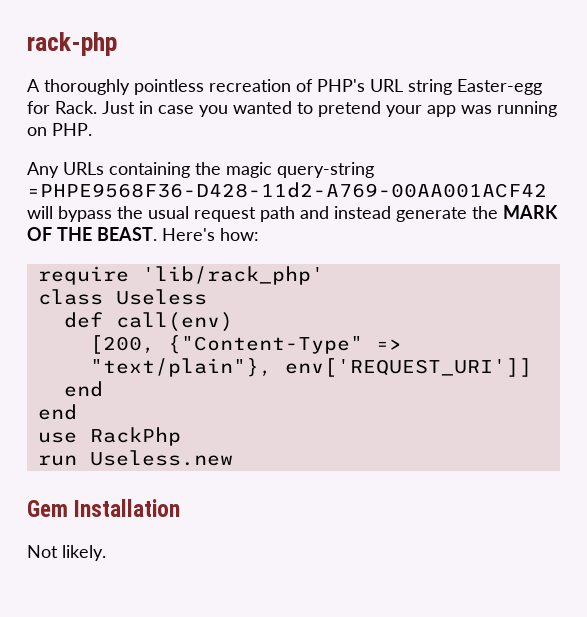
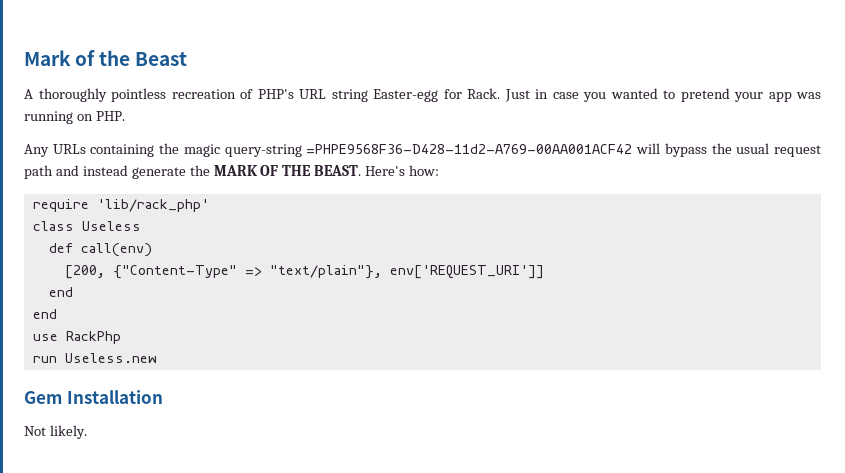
[27,32,117,56] rack-php -> [24,50,188,66] Mark of the Beast

